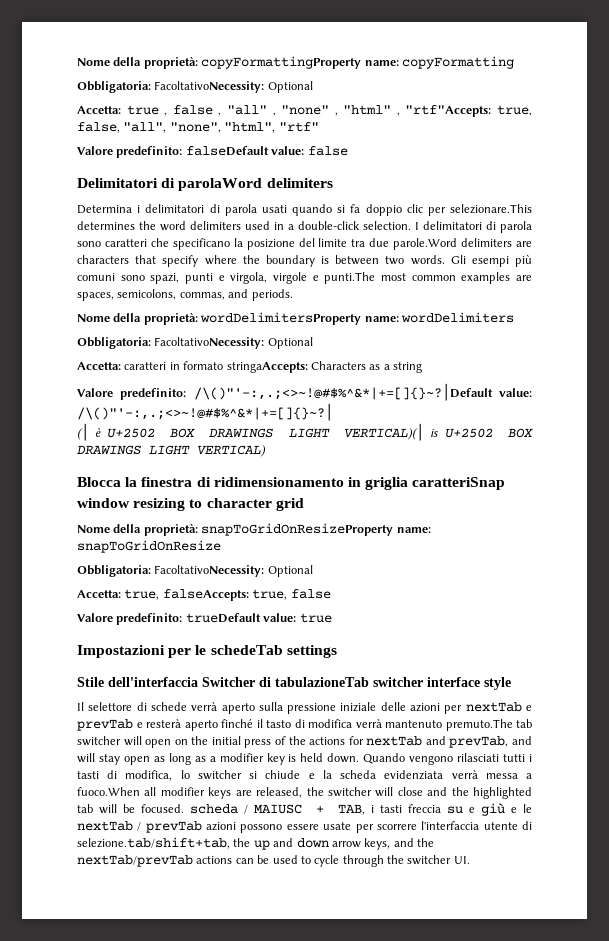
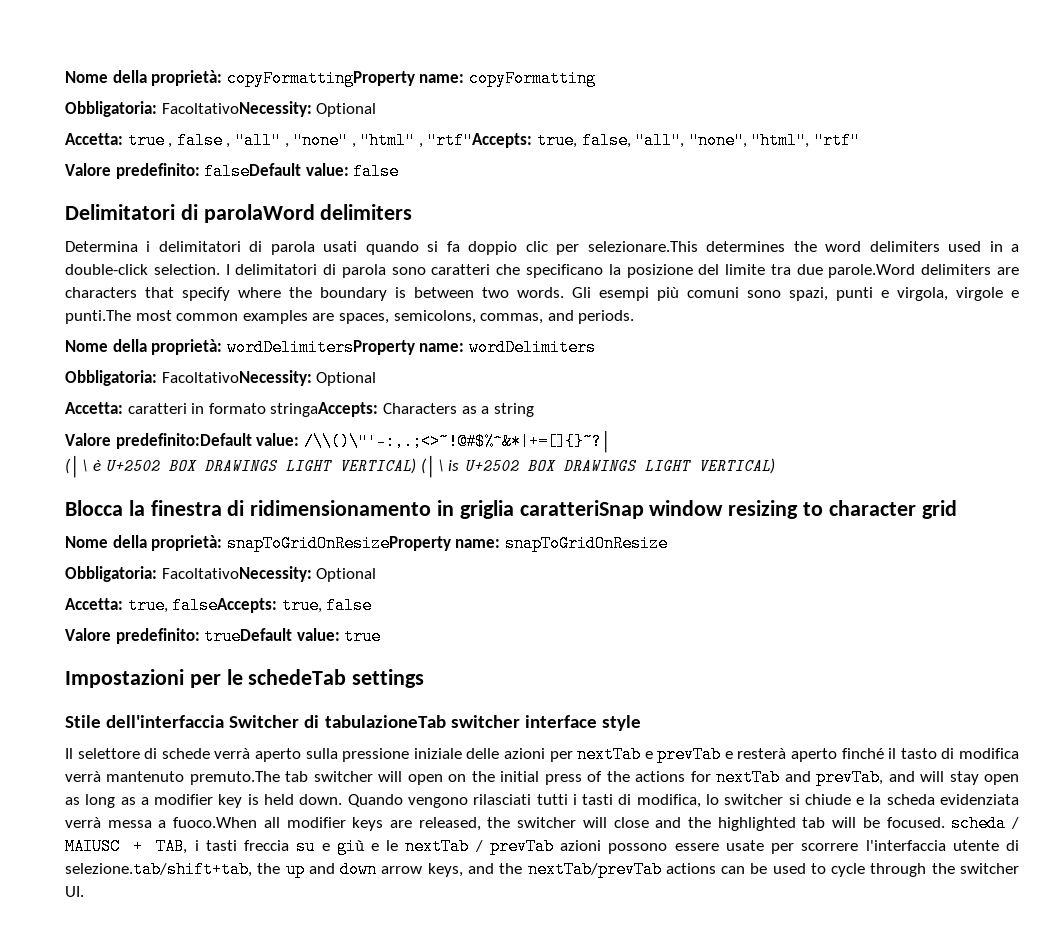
[120,383,532,401] [77,403,333,421] [77,423,89,441] predefinito: /\()"'-:,.;<>~!@#$%^&*|+=[]{}~?│Default value: /\()"'-:,.;<>~!@#$%^&*|+=[]{}~?│ // (│ -> [115,430,610,453] [65,455,88,478] predefinito:Default value: /\\()\"'-:,.;<>~!@#$%^&*|+=[]{}~?│ // (│\
[343,423,424,441] VERTICAL)(│ -> [339,455,444,478] VERTICAL) (│\

